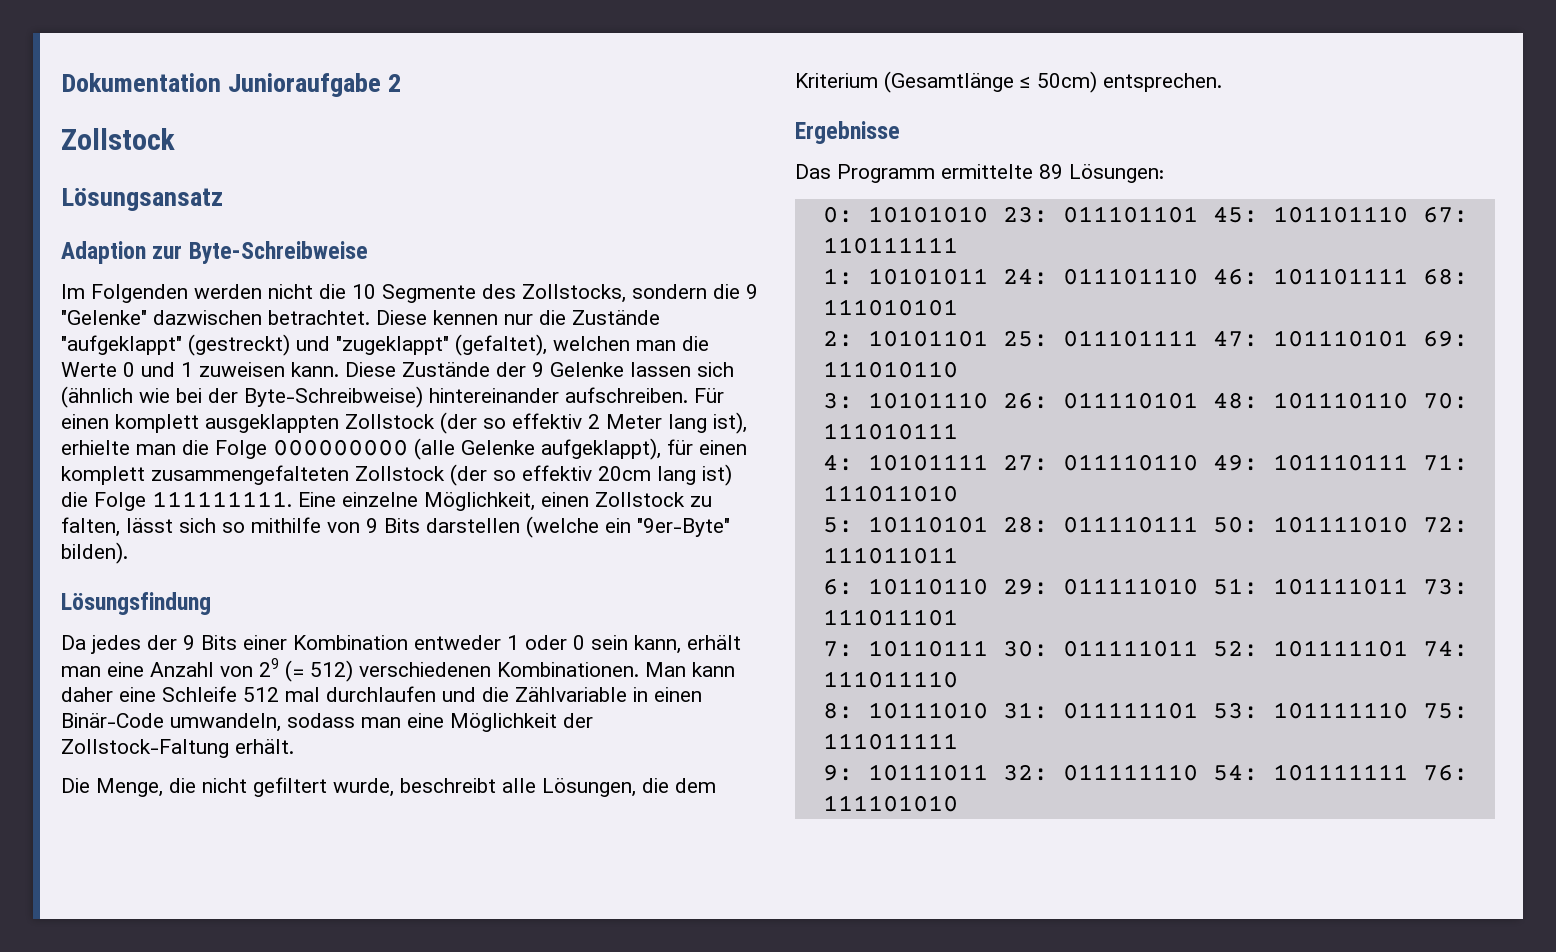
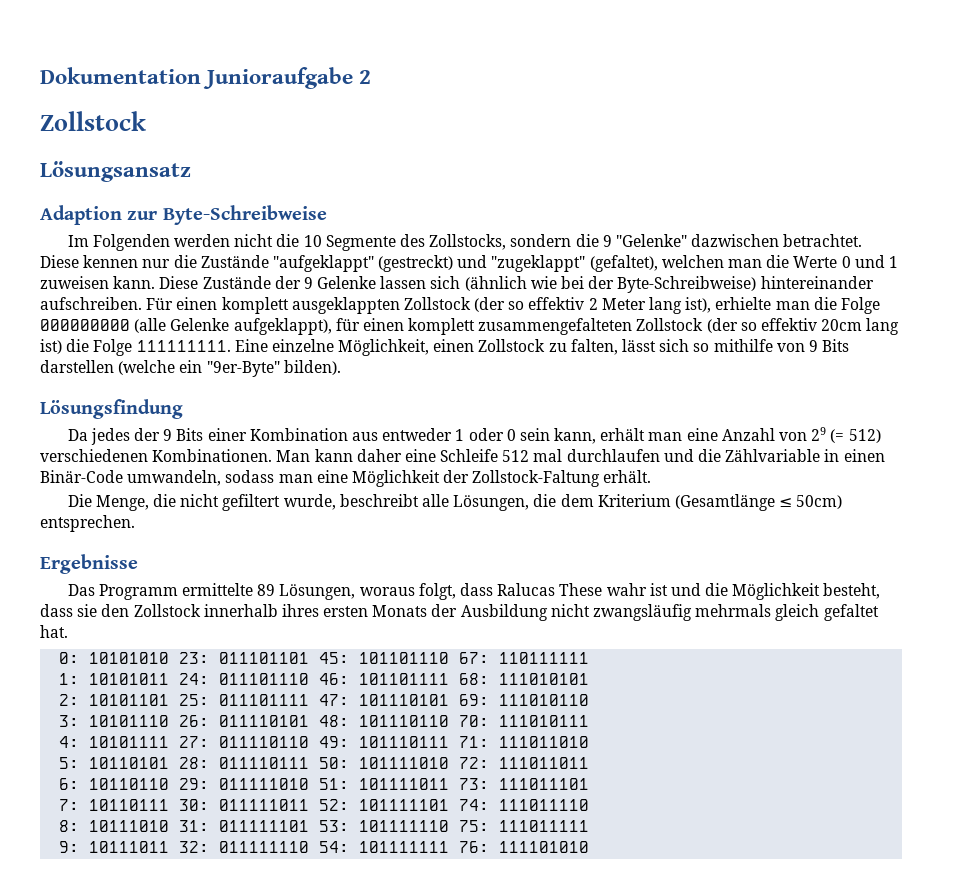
(408, 642) none -> [351,432,378,441] aus
[1069,164,1164,183] Lösungen: -> [279,583,881,600] [40,604,879,621] [40,625,68,638] Lösungen, woraus folgt, dass Ralucas These wahr ist und die Möglichkeit besteht, dass sie den Zollstock innerhalb ihres ersten Monats der Ausbildung nicht zwangsläufig mehrmals gleich gefaltet hat.

